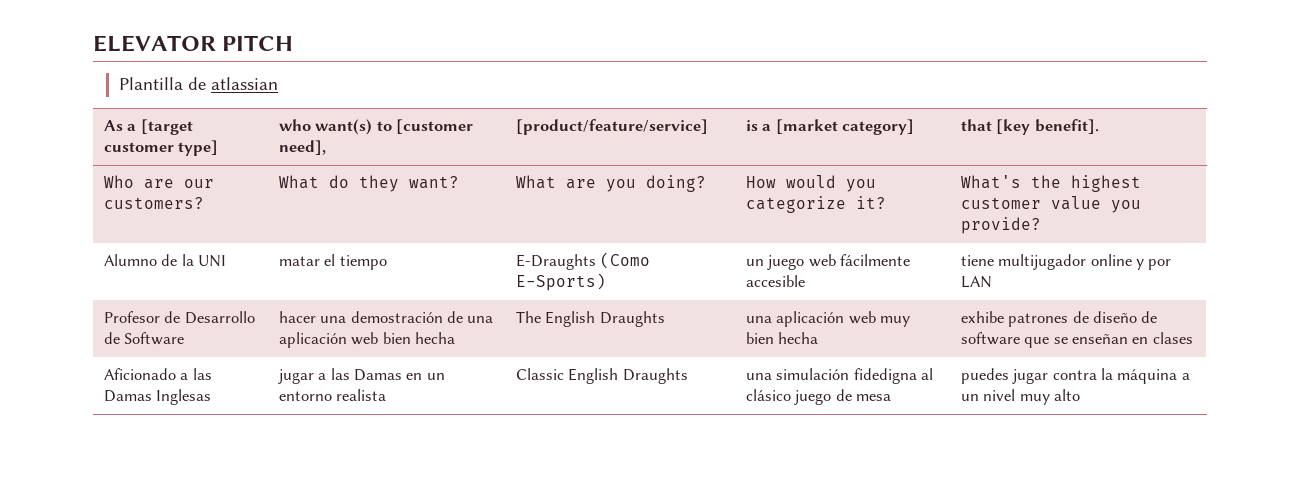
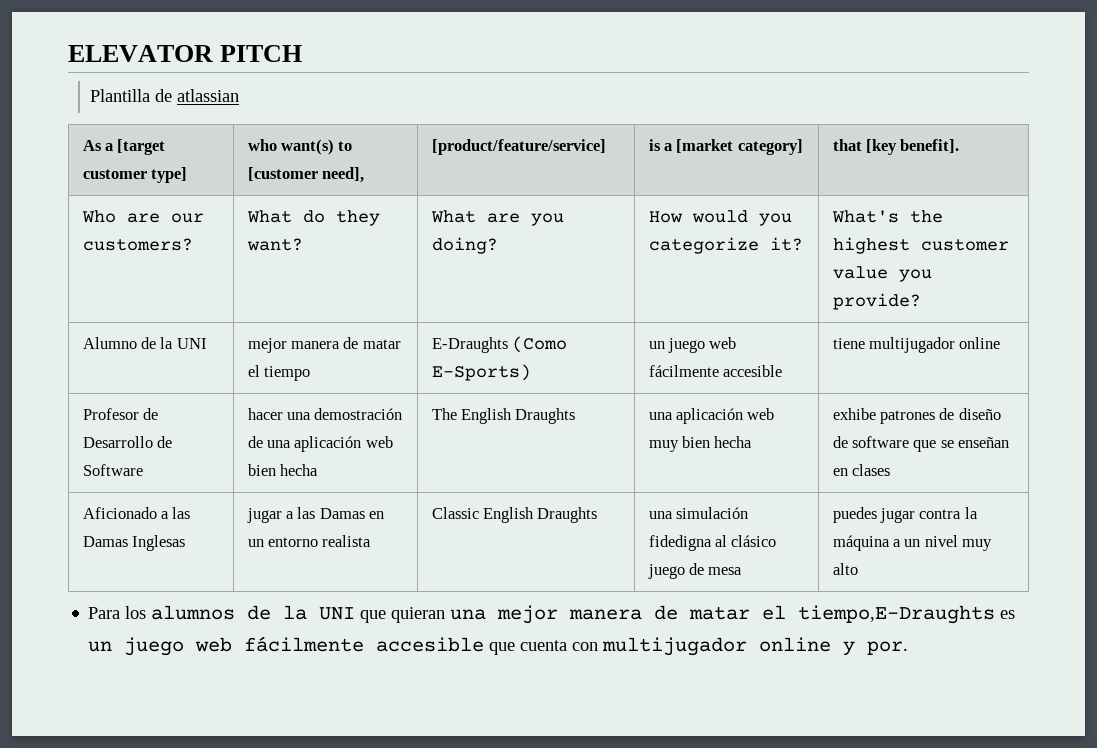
(226, 261) none -> [247,337,359,353] mejor manera de
[1135,259,1172,270] [960,276,992,288] y por LAN -> (1001, 343) none
(1080, 395) none -> [88,605,1016,624] [88,636,909,656] // Para los alumnos de la UNI que quieran una mejor manera de matar el tiempo,E-Draughts es un juego web fácilmente accesible que cuenta con multijugador online y por.

